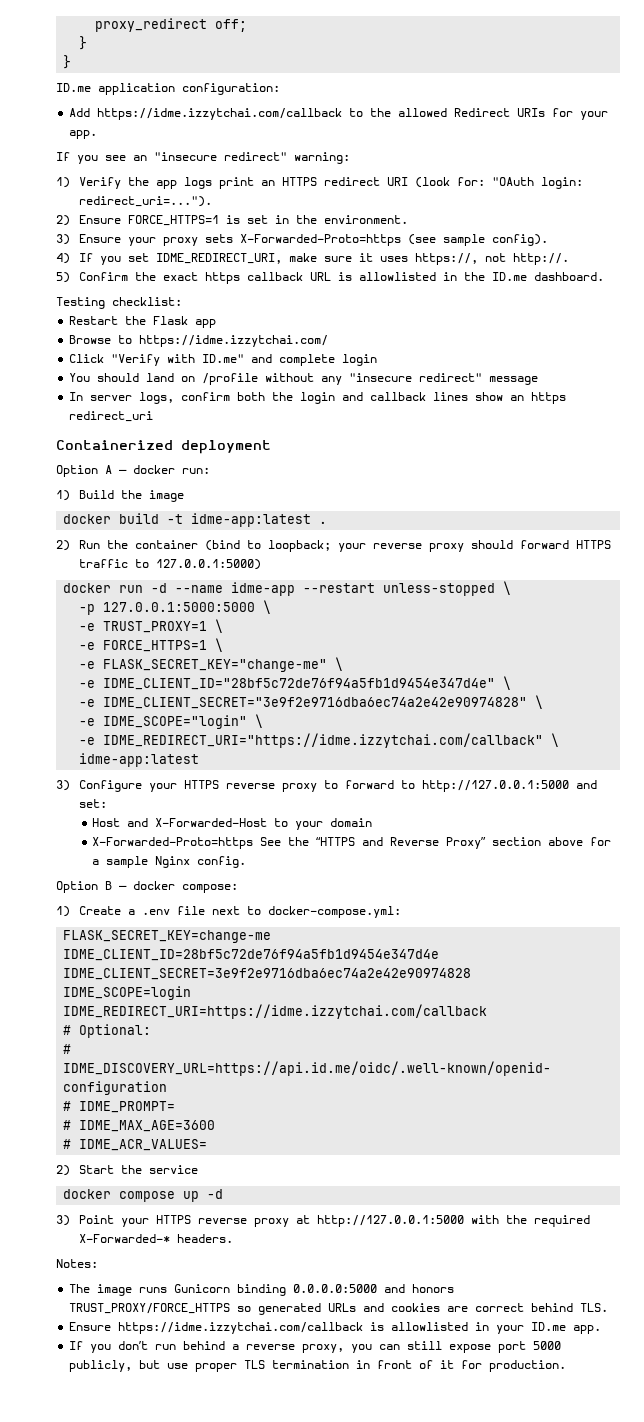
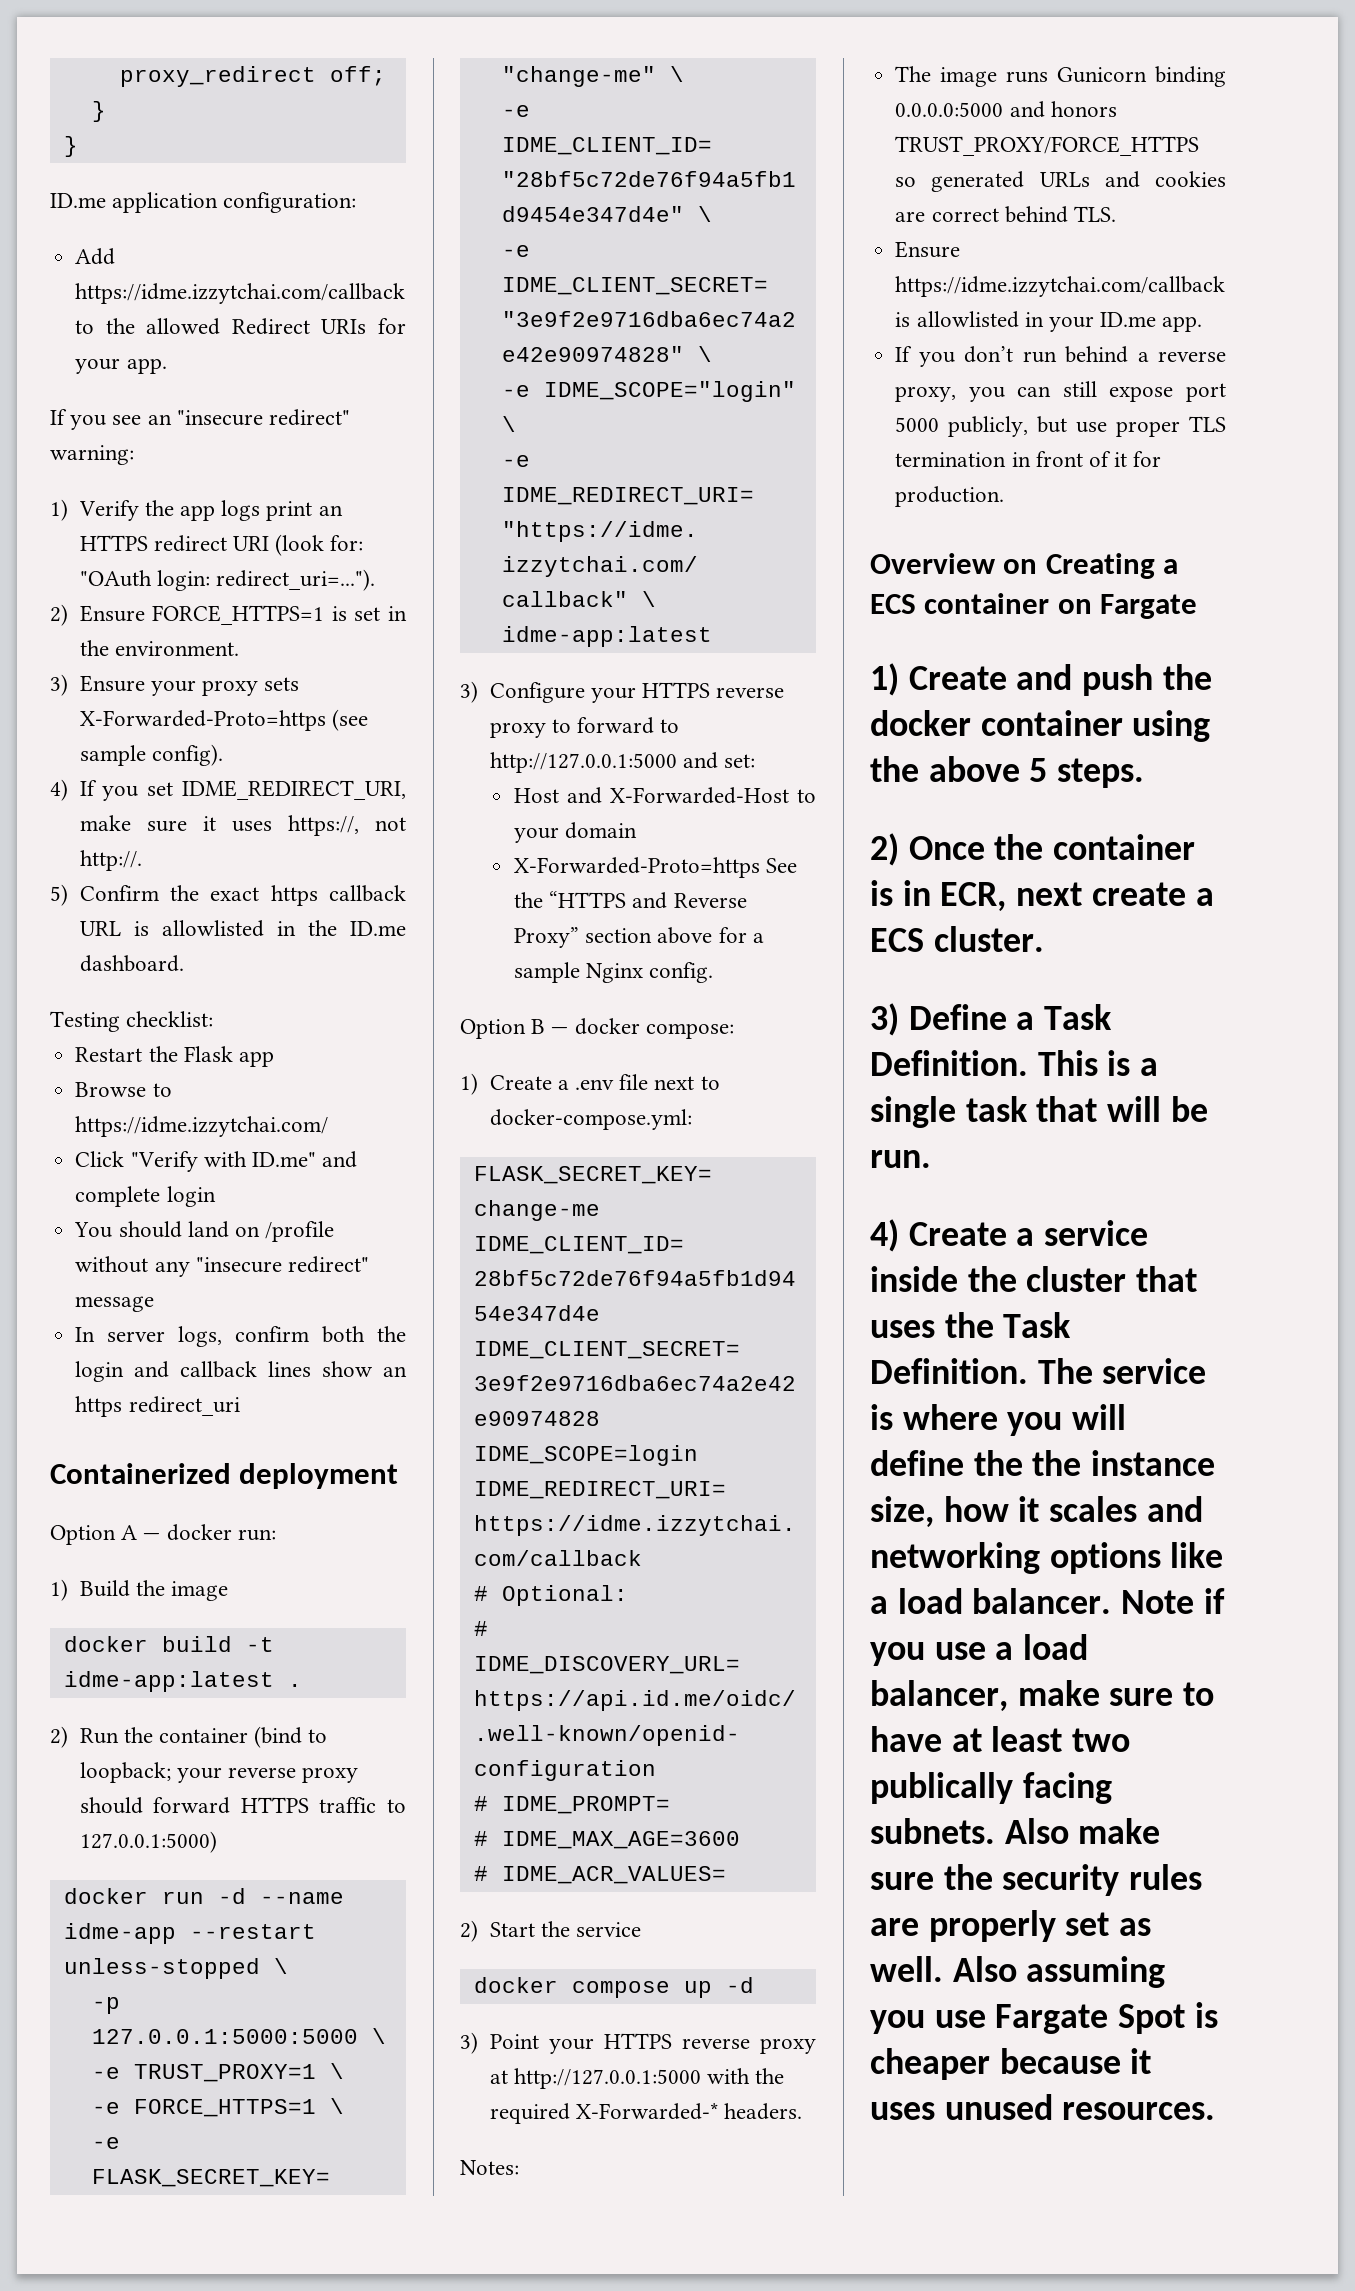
(567, 1366) none -> [870,553,1179,579] [870,593,1198,619] [870,663,1212,696] [870,710,1211,742] [870,756,1145,788] [870,833,1196,866] [870,880,1214,912] [870,926,1044,952] [870,1003,1113,1036] [870,1050,1159,1076] [870,1096,1208,1128] [870,1150,931,1168] [870,1219,1149,1252] [870,1266,1198,1292] [870,1312,1072,1338] [870,1358,1207,1384] [870,1404,1127,1436] [870,1450,1216,1476] [870,1496,1203,1528] [870,1542,1224,1574] [870,1588,1225,1614] [870,1634,1089,1666] [870,1680,1215,1712] [870,1726,1131,1752] [870,1772,1112,1804] [870,1818,1161,1844] [870,1864,1203,1896] [870,1910,1152,1942] [870,1956,1166,1988] [870,2002,1218,2034] [870,2048,1152,2080] [870,2094,1216,2120] // Overview on Creating a ECS container on Fargate // 1) Create and push the docker container using the above 5 steps. // 2) Once the container is in ECR, next create a ECS cluster. // 3) Define a Task Definition. This is a single task that will be run. // 4) Create a service inside the cluster that uses the Task Definition. The service is where you will define the the instance size, how it scales and networking options like a load balancer. Note if you use a load balancer, make sure to have at least two publically facing subnets. Also make sure the security rules are properly set as well. Also assuming you use Fargate Spot is cheaper because it uses unused resources.

